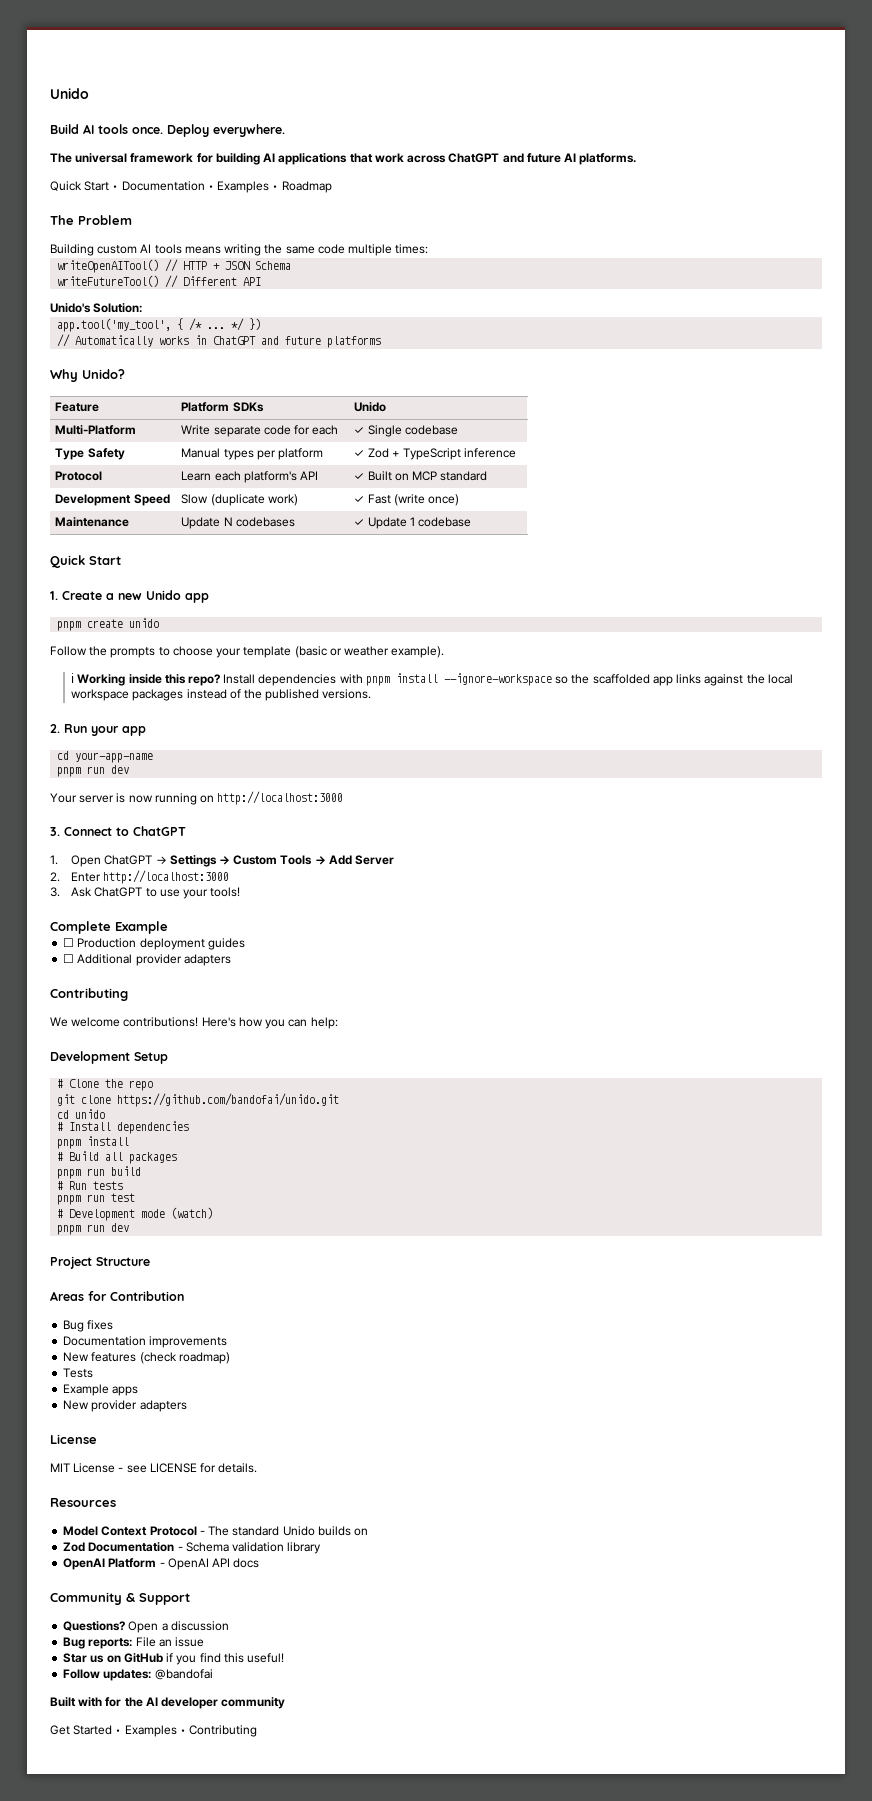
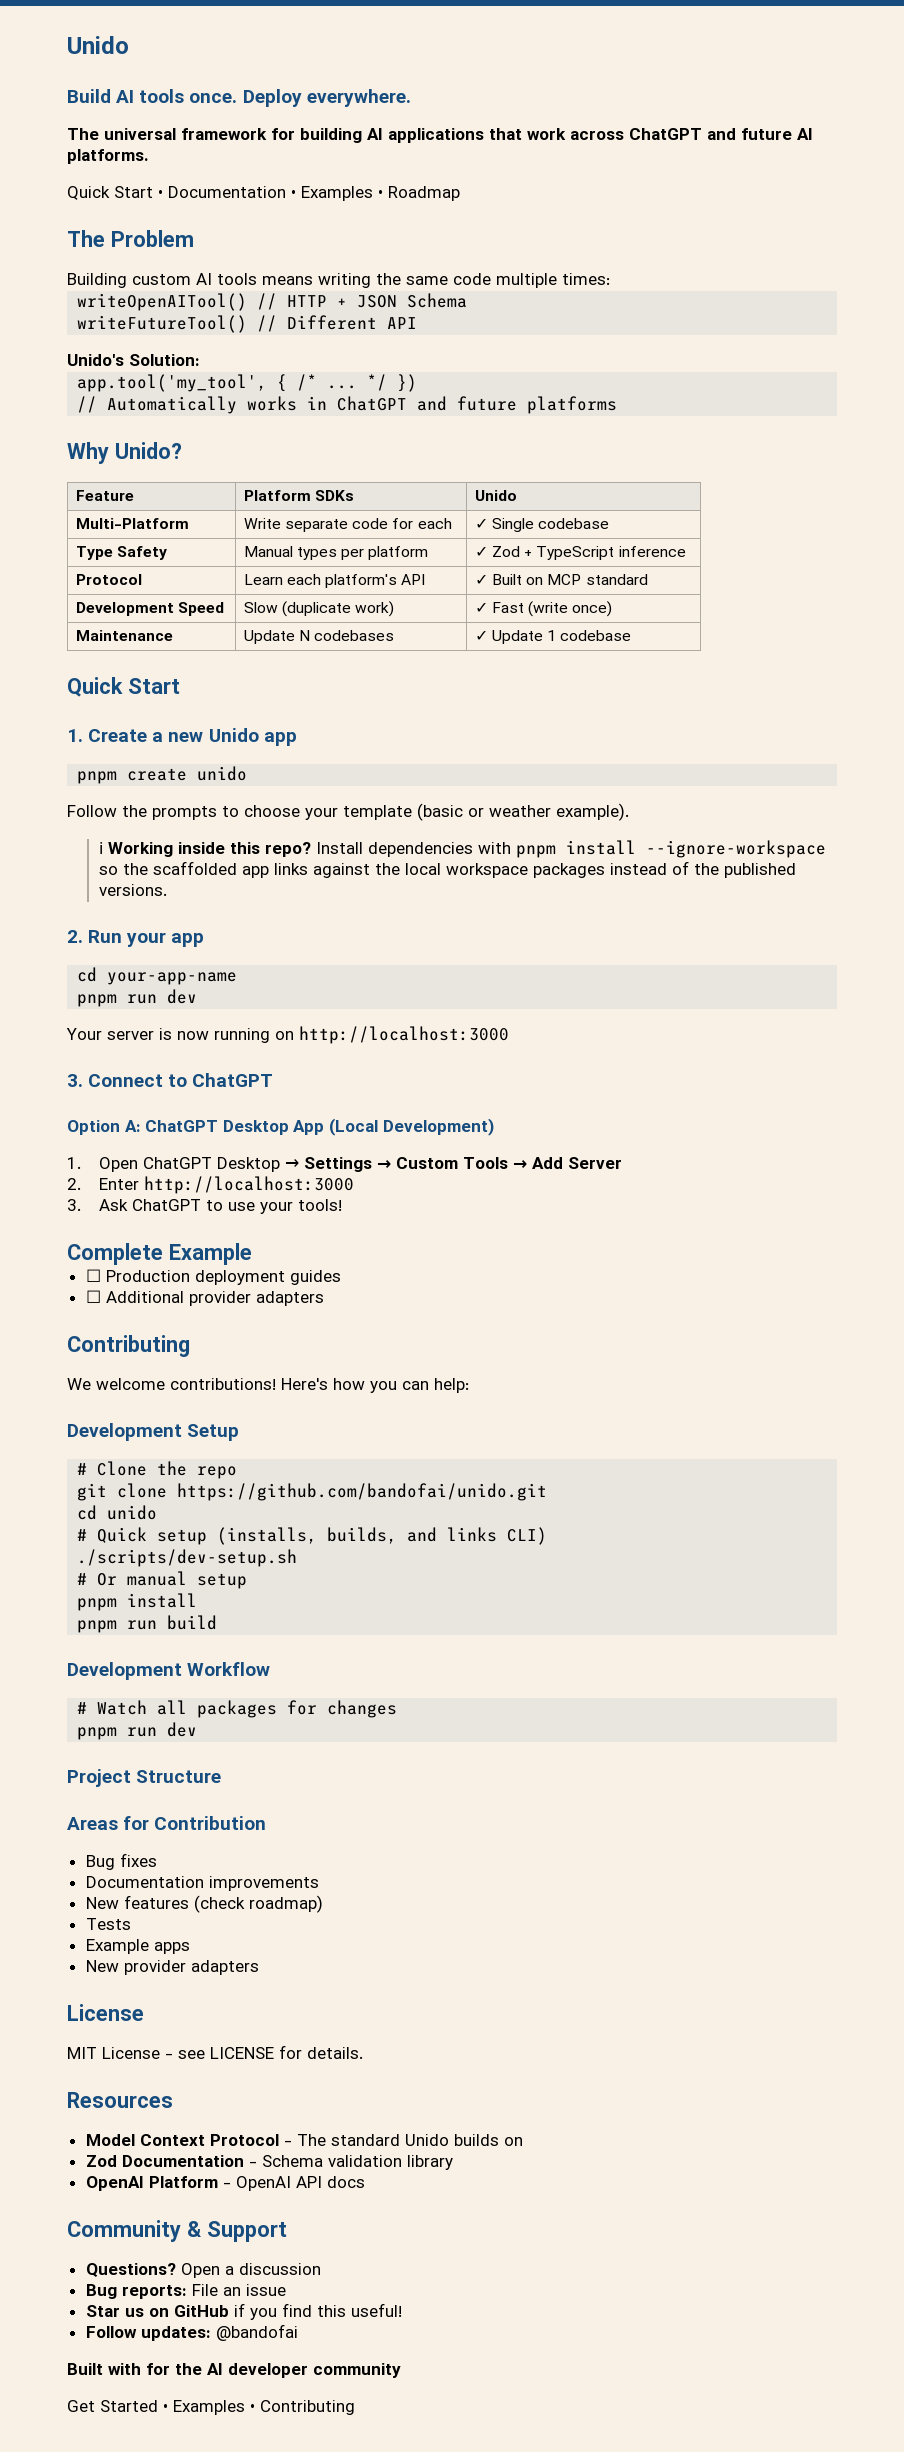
(186, 831) none -> [67,1118,494,1136] // Option A: ChatGPT Desktop App (Local Development)
(153, 860) none -> [216,1157,280,1172] Desktop
[69,1121,190,1134] [57,1136,130,1149] [57,1151,178,1164] [57,1166,142,1179] [57,1181,124,1190] [57,1193,136,1205] [57,1207,214,1221] Install dependencies // pnpm install // # Build all packages // pnpm run build // # Run tests // pnpm run test // # Development mode (watch) -> [97,1527,548,1545] [77,1549,298,1567] [77,1571,248,1589] [77,1593,198,1611] [77,1615,218,1633] [67,1662,271,1680] [77,1700,398,1718] Quick setup (installs, builds, and links CLI) // ./scripts/dev-setup.sh // # Or manual setup // pnpm install // pnpm run build // Development Workflow // # Watch all packages for changes

